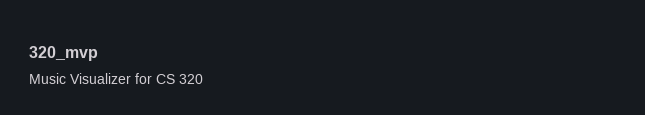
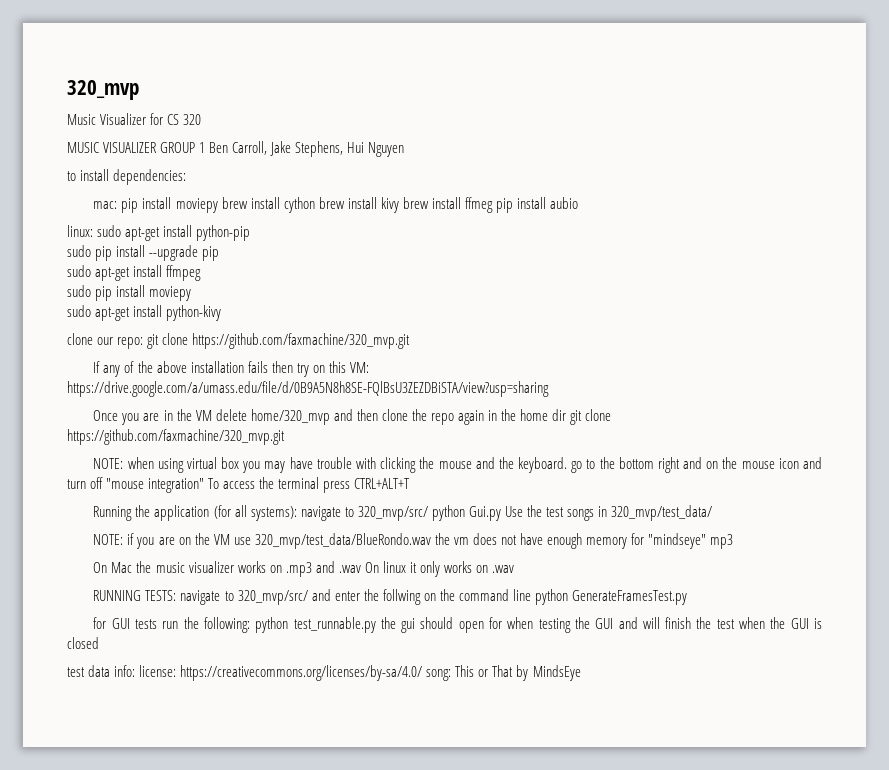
(203, 79) none -> [67,141,405,157] [67,169,187,185] [93,197,579,213] [67,225,251,241] [67,245,220,261] [67,265,202,281] [67,285,192,301] [67,305,222,321] [67,333,411,349] [93,361,369,377] [67,381,549,397] [93,409,612,425] [67,429,285,445] [93,457,822,473] [67,477,411,493] [93,505,713,521] [93,533,734,549] [93,561,515,577] [93,589,688,605] [93,617,823,633] [67,637,99,649] [67,665,581,681] // MUSIC VISUALIZER GROUP 1 Ben Carroll, Jake Stephens, Hui Nguyen // to install dependencies: // mac: pip install moviepy brew install cython brew install kivy brew install ffmeg pip install aubio // linux: sudo apt-get install python-pip // sudo pip install --upgrade pip // sudo apt-get install ffmpeg // sudo pip install moviepy // sudo apt-get install python-kivy // clone our repo: git clone https://github.com/faxmachine/320_mvp.git // If any of the above installation fails then try on this VM: https://drive.google.com/a/umass.edu/file/d/0B9A5N8h8SE-FQlBsU3ZEZDBiSTA/view?usp=sharing // Once you are in the VM delete home/320_mvp and then clone the repo again in the home dir git clone https://github.com/faxmachine/320_mvp.git // NOTE: when using virtual box you may have trouble with clicking the mouse and the keyboard. go to the bottom right and on the mouse icon and turn off "mouse integration" To access the terminal press CTRL+ALT+T // Running the application (for all systems): navigate to 320_mvp/src/ python Gui.py Use the test songs in 320_mvp/test_data/ // NOTE: if you are on the VM use 320_mvp/test_data/BlueRondo.wav the vm does not have enough memory for "mindseye" mp3 // On Mac the music visualizer works on .mp3 and .wav On linux it only works on .wav // RUNNING TESTS: navigate to 320_mvp/src/ and enter the follwing on the command line python GenerateFramesTest.py // for GUI tests run the following: python test_runnable.py the gui should open for when testing the GUI and will finish the test when the GUI is closed // test data info: license: https://creativecommons.org/licenses/by-sa/4.0/ song: This or That by MindsEye

